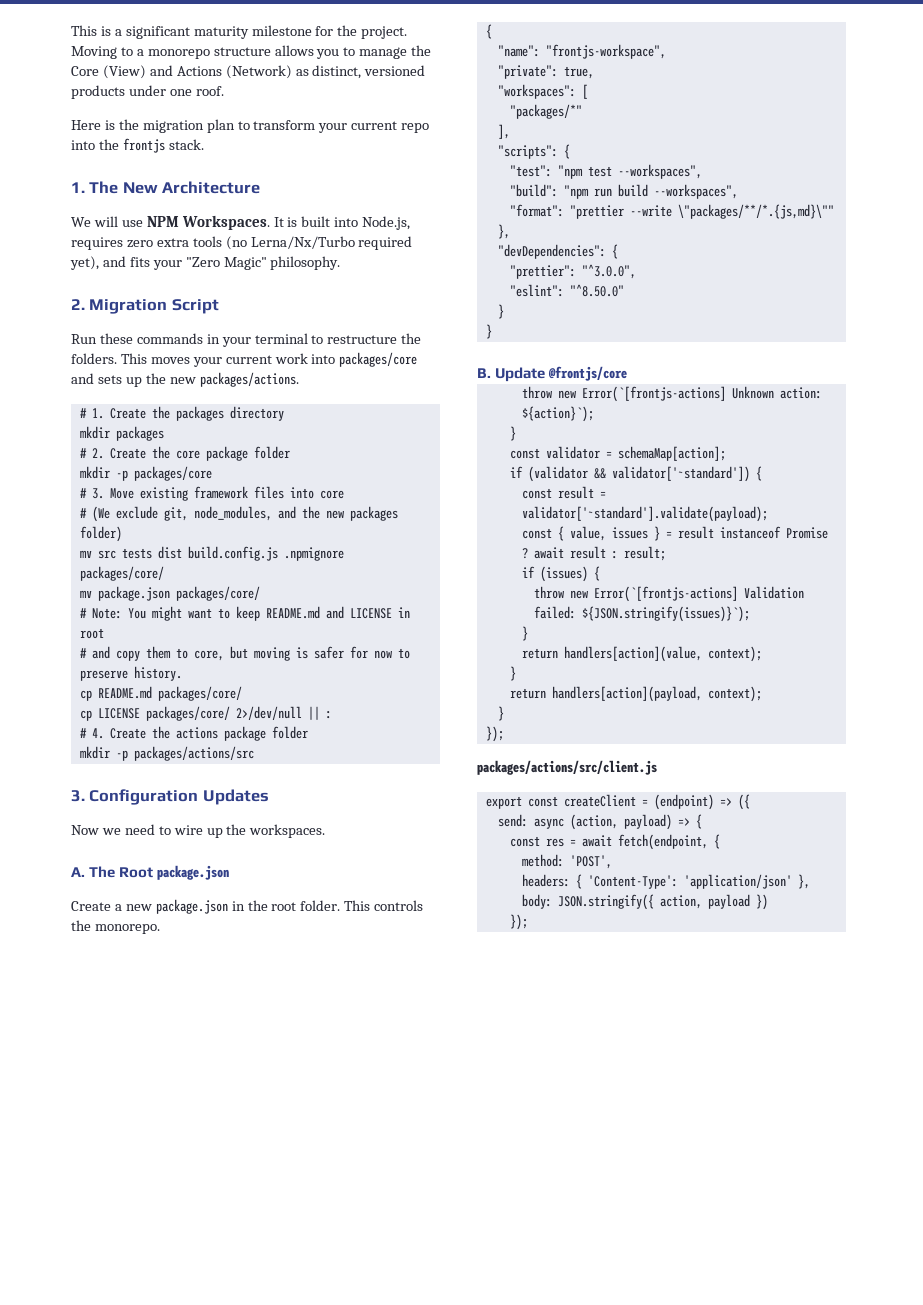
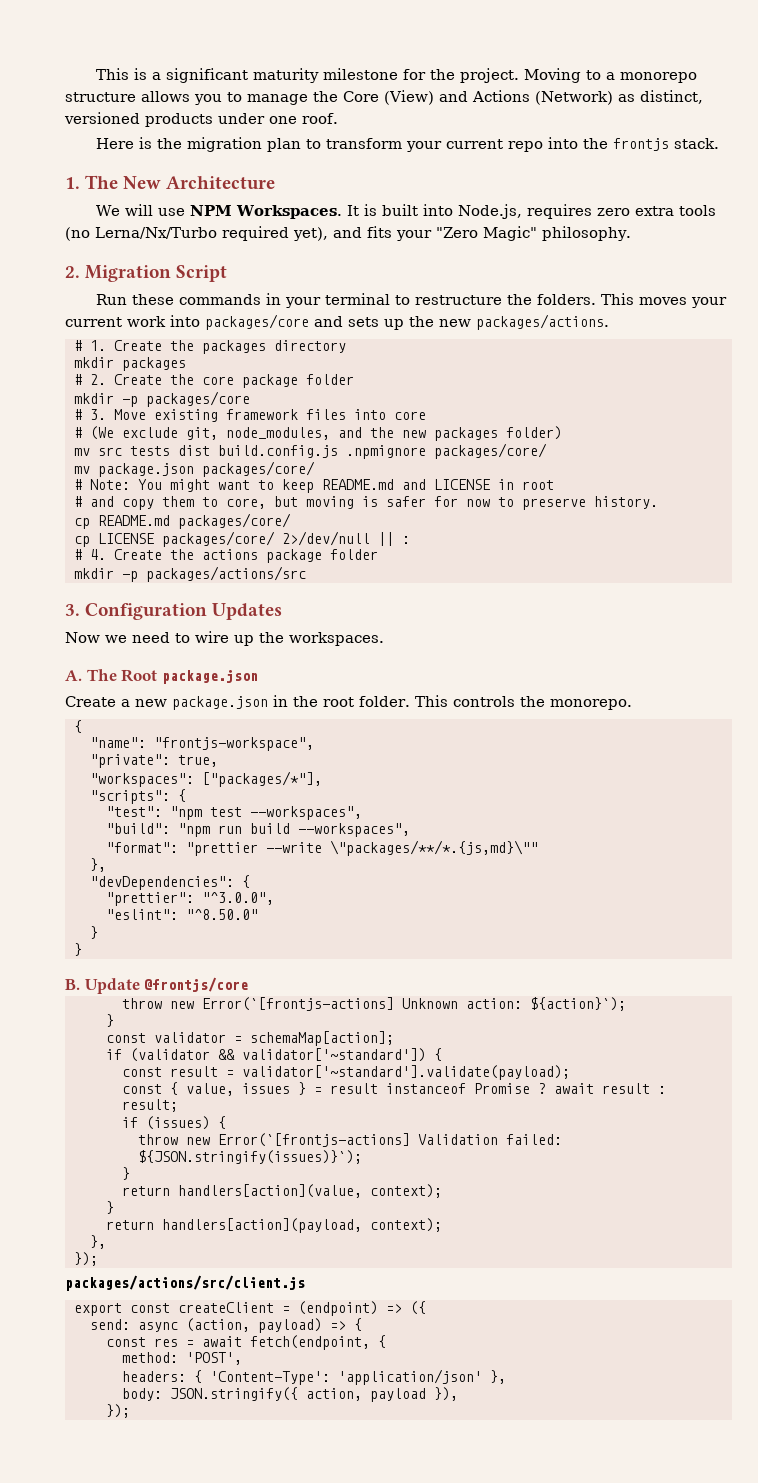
[581,84,588,99] [509,104,582,119] [497,124,510,139] [ // "packages/*" // ], -> [202,771,322,787] ["packages/*"],
[497,706,504,721] } -> [90,1235,106,1249] },
[755,894,768,910] }) -> [434,1387,458,1401] }),

